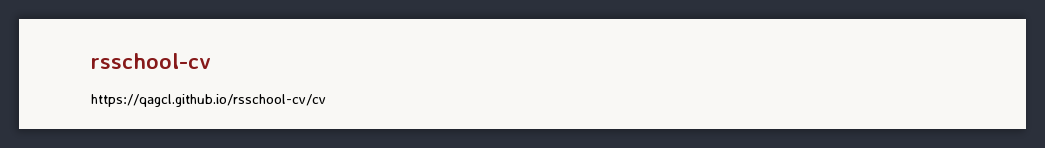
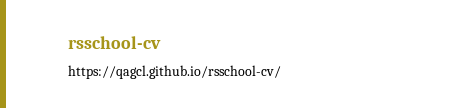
[91,94,326,107] https://qagcl.github.io/rsschool-cv/cv -> [68,65,281,79] https://qagcl.github.io/rsschool-cv/

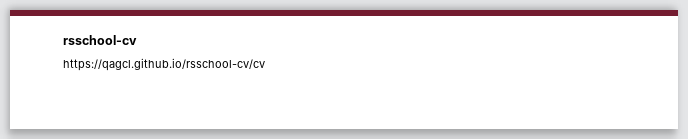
[68,65,281,79] https://qagcl.github.io/rsschool-cv/ -> [63,58,265,71] https://qagcl.github.io/rsschool-cv/cv

